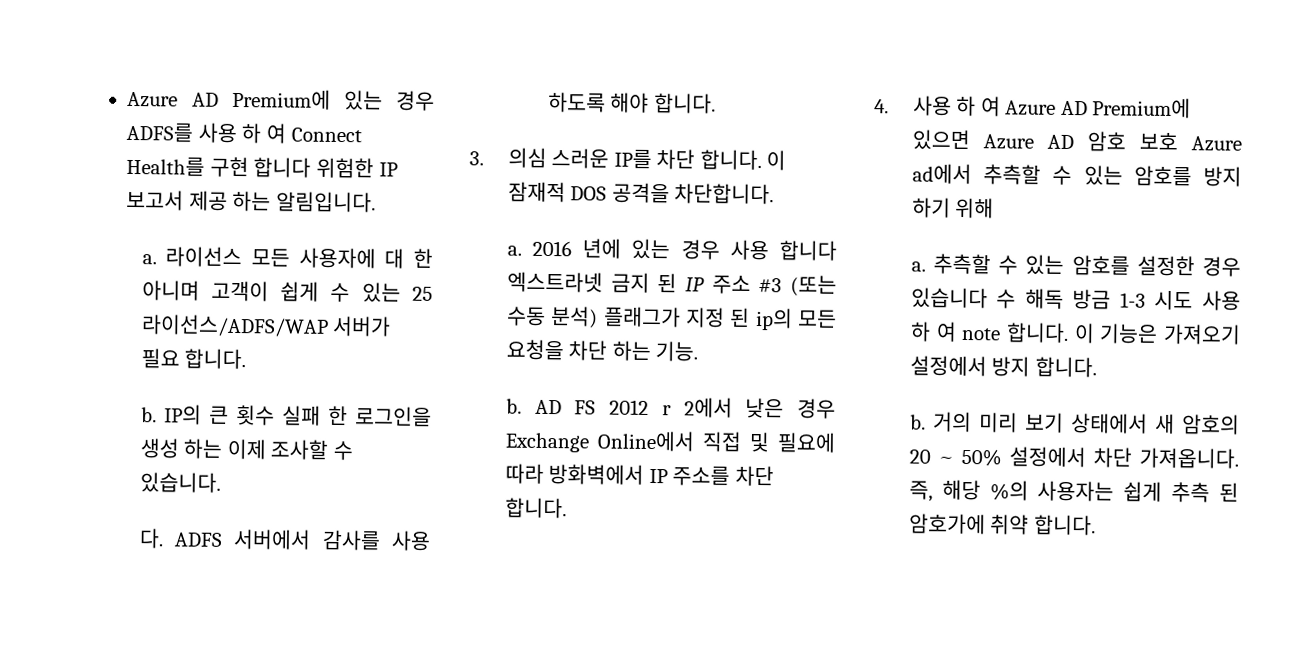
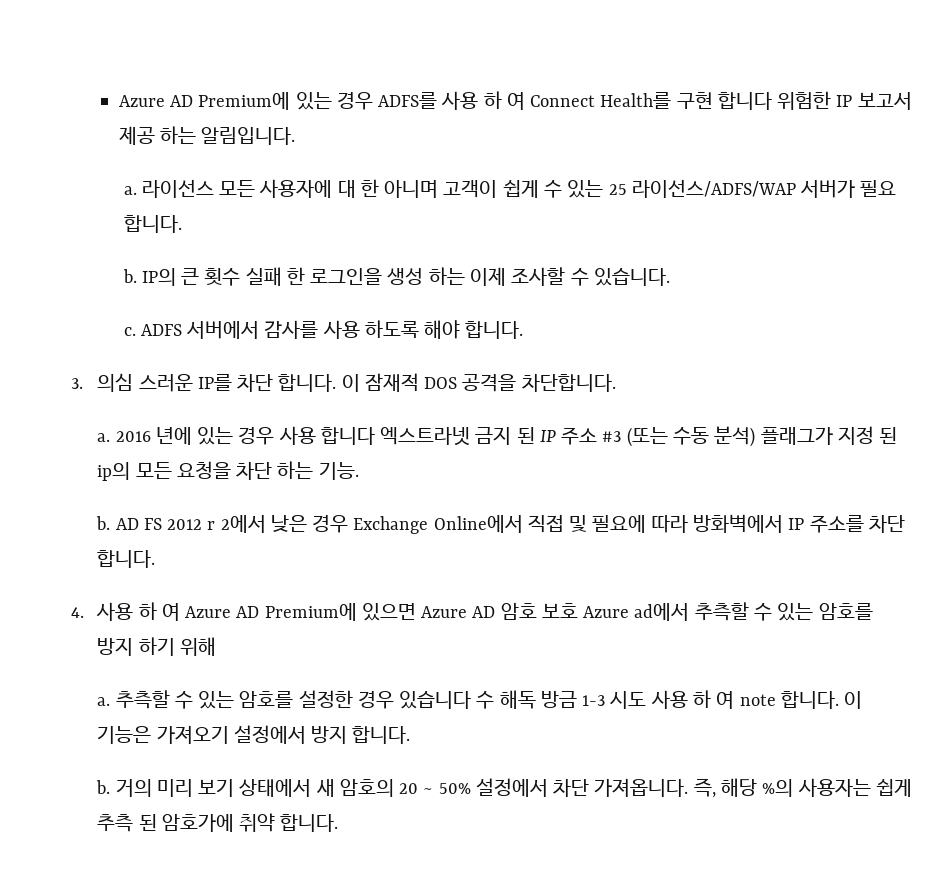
[138,528,164,549] 다. -> [123,327,136,336] c.

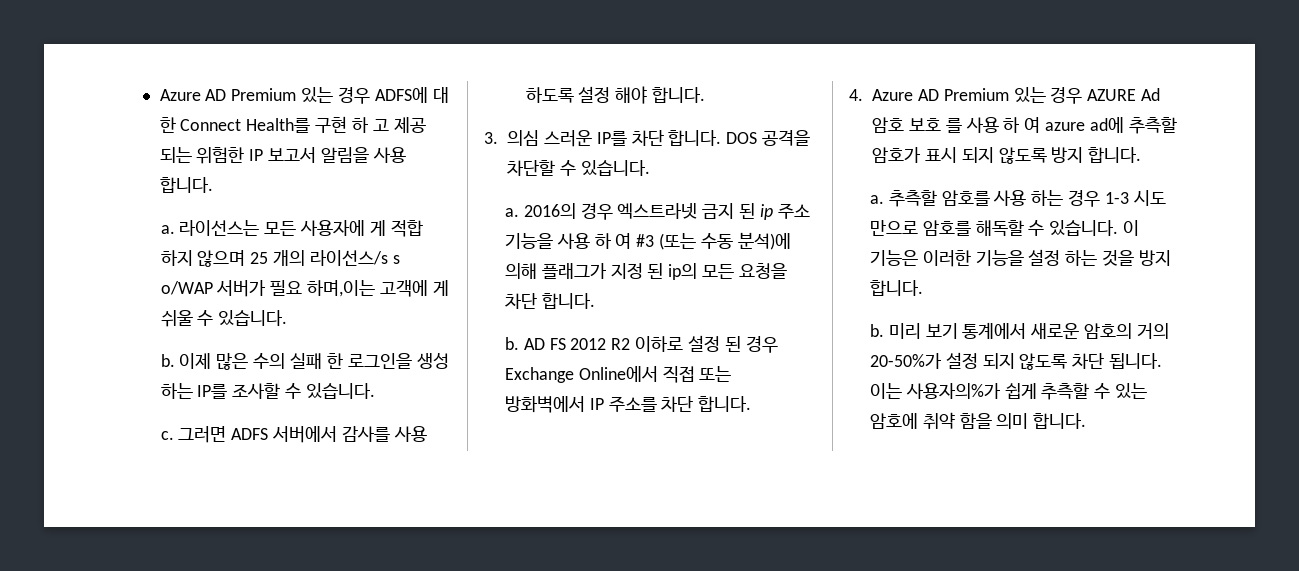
[118,91,912,110] [118,126,296,145] [123,179,214,198] Azure AD Premium에 있는 경우 ADFS를 사용 하 여 Connect Health를 구현 합니다 위험한 IP 보고서 제공 하는 알림입니다. // a. 라이선스 -> [159,87,449,104] [159,116,426,133] [159,147,406,164] [159,177,213,193] [160,220,260,236] Azure AD Premium 있는 경우 ADFS에 대 한 Connect Health를 구현 하 고 제공 되는 위험한 IP 보고서 알림을 사용 합니다. // a. 라이선스는
[337,179,897,198] [123,215,182,233] [122,268,241,286] 대 한 아니며 고객이 쉽게 수 있는 25 라이선스/ADFS/WAP 서버가 필요 합니다. // b. IP의 큰 횟수 -> [370,220,423,237] [160,250,400,267] [160,280,449,297] [160,310,288,327] [160,353,286,370] 게 적합 하지 않으며 25 개의 라이선스/s s o/WAP 서버가 필요 하며,이는 고객에 게 쉬울 수 있습니다. // b. 이제 많은 수의
[469,267,506,286] 이제 -> [197,384,228,399] IP를
(136, 331) none -> [178,426,227,443] 그러면
(419, 329) none -> [578,86,611,103] 설정
[341,373,616,392] [97,426,598,446] 이 잠재적 DOS 공격을 차단합니다. // a. 2016 년에 있는 경우 사용 합니다 엑스트라넷 금지 된 IP 주소 -> [726,130,811,146] [507,160,650,176] [504,203,810,220] [504,233,632,249] DOS 공격을 차단할 수 있습니다. // a. 2016의 경우 엑스트라넷 금지 된 ip 주소 기능을 사용 하 여
[714,426,756,447] 분석) -> [737,232,791,250] [504,263,537,279] 분석)에 의해
[277,461,359,480] 하는 기능. -> [541,293,595,309] 합니다.
[207,515,307,533] r 2에서 낮은 -> [611,335,741,352] R2 이하로 설정 된
[569,515,688,533] 및 필요에 따라 -> [699,366,732,382] 또는
[96,602,873,621] [97,637,216,656] [97,690,863,709] [97,725,306,744] 사용 하 여 Azure AD Premium에 있으면 Azure AD 암호 보호 Azure ad에서 추측할 수 있는 암호를 방지 하기 위해 // a. 추측할 수 있는 암호를 설정한 경우 있습니다 수 해독 방금 1-3 시도 사용 하 여 note 합니다. 이 기능은 가져오기 설정에서 -> [872,87,1161,104] [872,117,1177,134] [872,147,1142,164] [869,190,1166,207] [869,220,1140,237] [869,249,1135,267] Azure AD Premium 있는 경우 AZURE Ad 암호 보호 를 사용 하 여 azure ad에 추측할 암호가 표시 되지 않도록 방지 합니다. // a. 추측할 암호를 사용 하는 경우 1-3 시도 만으로 암호를 해독할 수 있습니다. 이 기능은 이러한 기능을 설정 하는 것을
[115,779,152,797] 거의 -> (884, 330) none
[239,778,912,798] [97,813,276,832] 상태에서 새 암호의 20 ~ 50% 설정에서 차단 가져옵니다. 즉, 해당 %의 사용자는 쉽게 추측 된 암호가에 취약 -> [962,322,1169,339] [869,352,1163,370] [869,383,1148,400] [869,412,1029,429] 통계에서 새로운 암호의 거의 20-50%가 설정 되지 않도록 차단 됩니다. 이는 사용자의%가 쉽게 추측할 수 있는 암호에 취약 함을 의미

